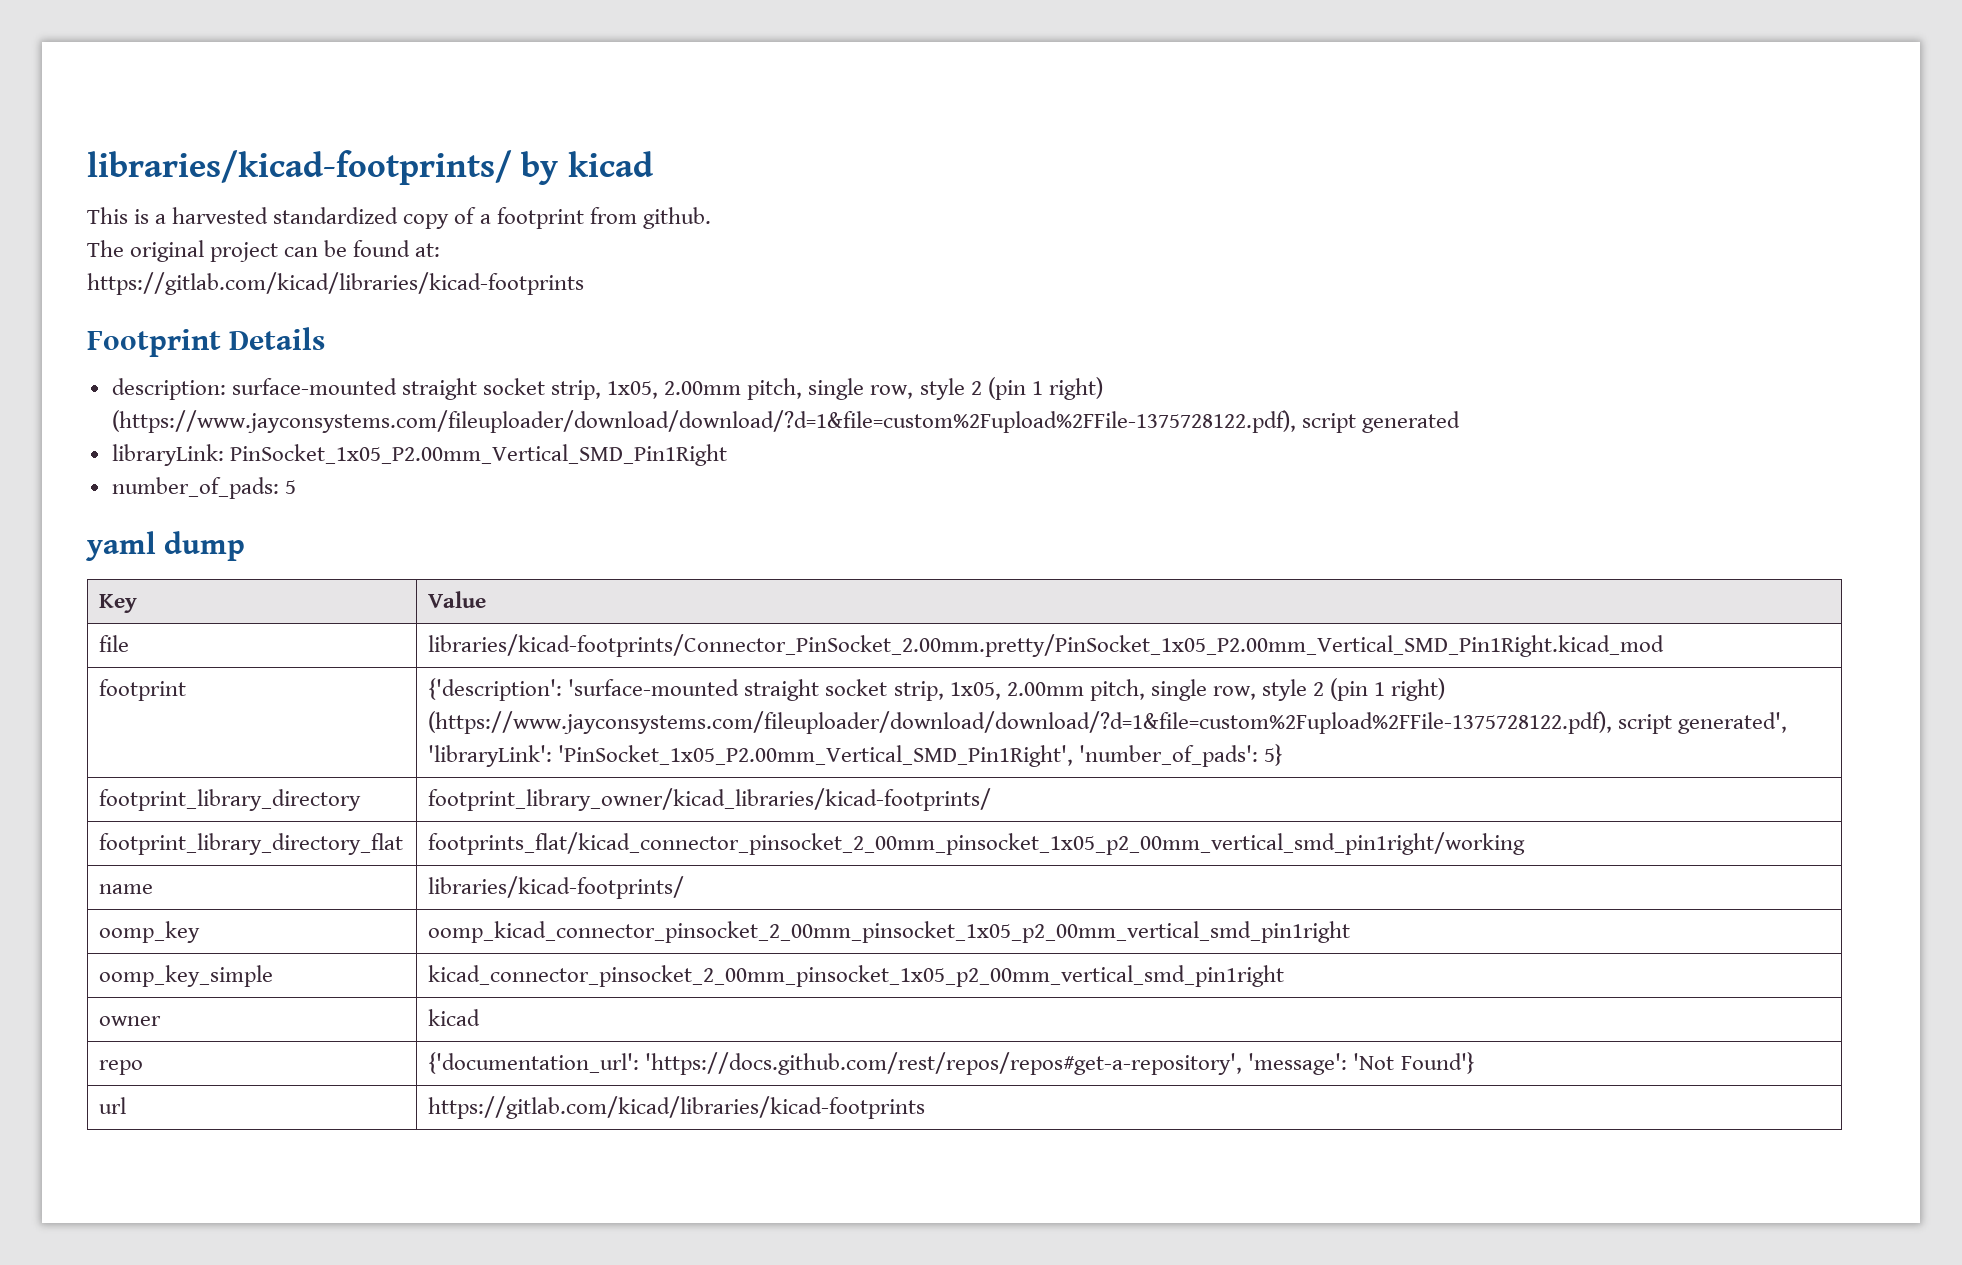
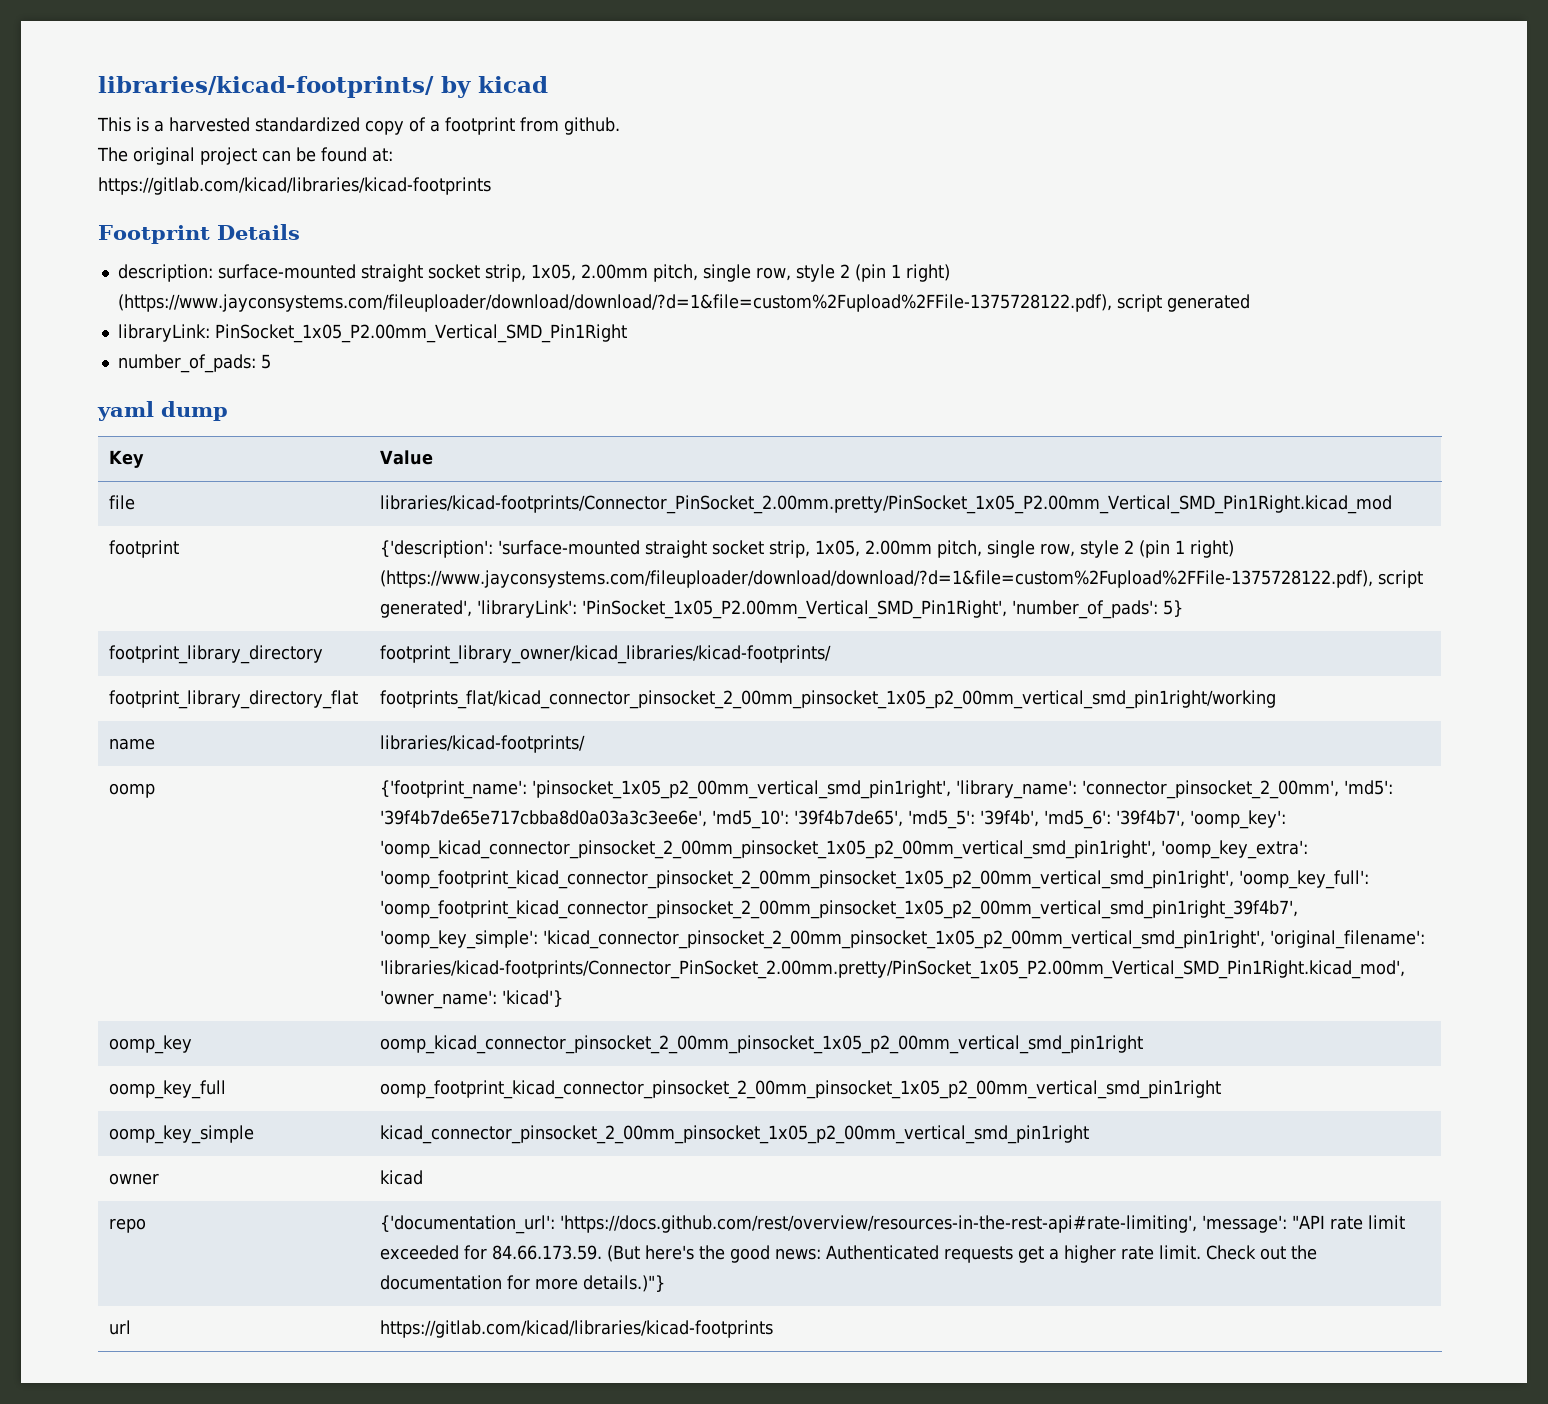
(685, 887) none -> [108,783,155,798] [379,780,1393,799] [379,810,1286,829] [379,840,1308,859] [379,870,1369,889] [379,900,1298,919] [379,930,1425,949] [379,960,1405,979] [379,990,563,1009] // oomp | {'footprint_name': 'pinsocket_1x05_p2_00mm_vertical_smd_pin1right', 'library_name': 'connector_pinsocket_2_00mm', 'md5': '39f4b7de65e717cbba8d0a03a3c3ee6e', 'md5_10': '39f4b7de65', 'md5_5': '39f4b', 'md5_6': '39f4b7', 'oomp_key': 'oomp_kicad_connector_pinsocket_2_00mm_pinsocket_1x05_p2_00mm_vertical_smd_pin1right', 'oomp_key_extra': 'oomp_footprint_kicad_connector_pinsocket_2_00mm_pinsocket_1x05_p2_00mm_vertical_smd_pin1right', 'oomp_key_full': 'oomp_footprint_kicad_connector_pinsocket_2_00mm_pinsocket_1x05_p2_00mm_vertical_smd_pin1right_39f4b7', 'oomp_key_simple': 'kicad_connector_pinsocket_2_00mm_pinsocket_1x05_p2_00mm_vertical_smd_pin1right', 'original_filename': 'libraries/kicad-footprints/Connector_PinSocket_2.00mm.pretty/PinSocket_1x05_P2.00mm_Vertical_SMD_Pin1Right.kicad_mod', 'owner_name': 'kicad'}
(1351, 932) none -> [108,1080,226,1099] [379,1080,1221,1099] // oomp_key_full | oomp_footprint_kicad_connector_pinsocket_2_00mm_pinsocket_1x05_p2_00mm_vertical_smd_pin1right
[645,1052,1475,1075] 'https://docs.github.com/rest/repos/repos#get-a-repository', 'message': 'Not Found'} -> [559,1215,1405,1233] [379,1245,1317,1263] [379,1275,665,1292] 'https://docs.github.com/rest/overview/resources-in-the-rest-api#rate-limiting', 'message': "API rate limit exceeded for 84.66.173.59. (But here's the good news: Authenticated requests get a higher rate limit. Check out the documentation for more details.)"}

